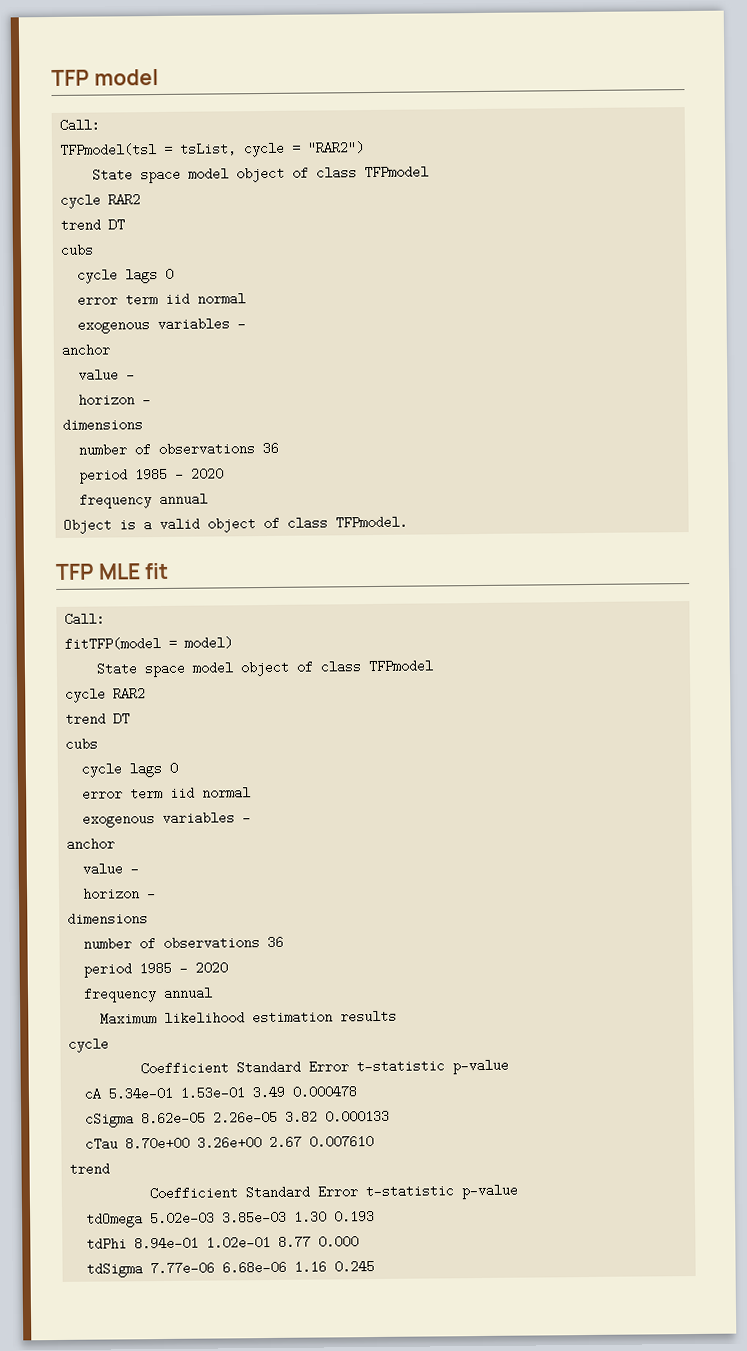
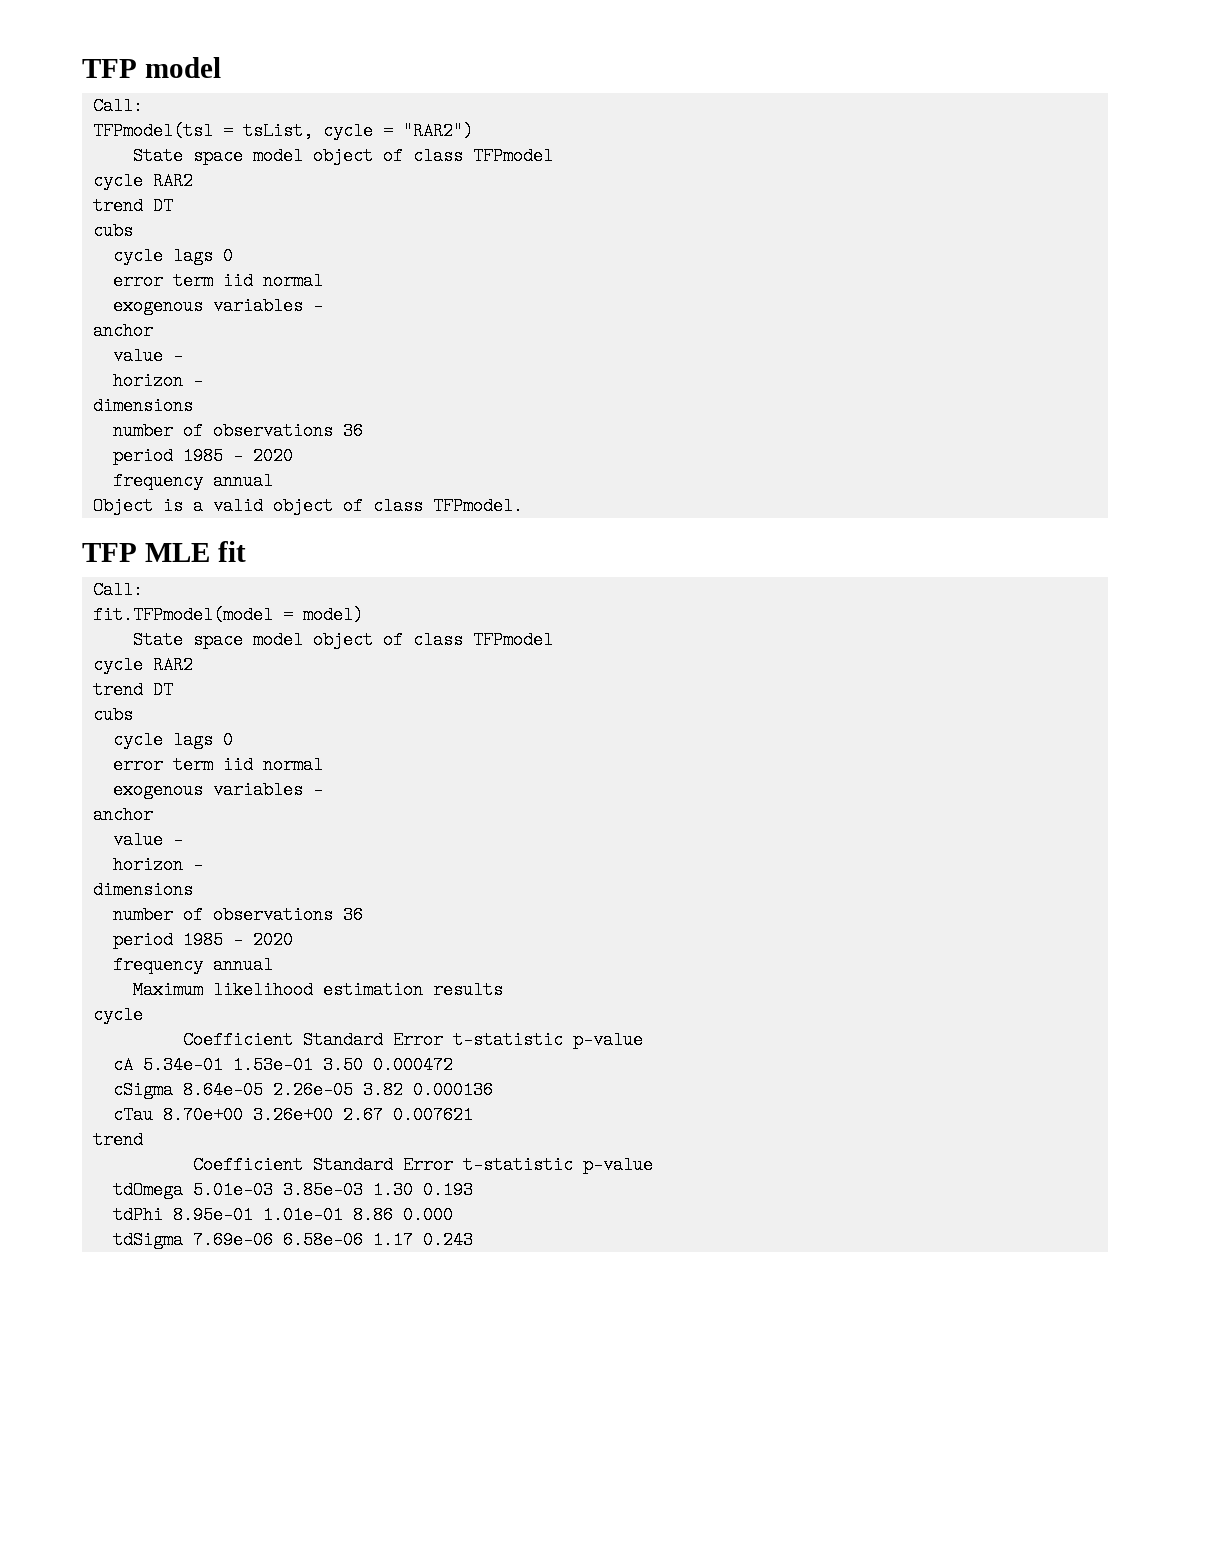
[64,636,162,651] fitTFP(model -> [93,606,274,624] fit.TFPmodel(model
[252,1085,358,1100] 3.49 0.000478 -> [323,1056,454,1074] 3.50 0.000472
[141,1111,207,1126] 8.62e-05 -> [183,1081,264,1099] 8.64e-05
[325,1109,391,1124] 0.000133 -> [413,1081,494,1099] 0.000136
[309,1135,375,1149] 0.007610 -> [393,1106,474,1124] 0.007621
[150,1211,216,1226] 5.02e-03 -> [193,1181,274,1199] 5.01e-03
[134,1235,312,1251] 8.94e-01 1.02e-01 8.77 -> [173,1206,394,1224] 8.95e-01 1.01e-01 8.86
[150,1260,376,1276] 7.77e-06 6.68e-06 1.16 0.245 -> [193,1231,474,1249] 7.69e-06 6.58e-06 1.17 0.243

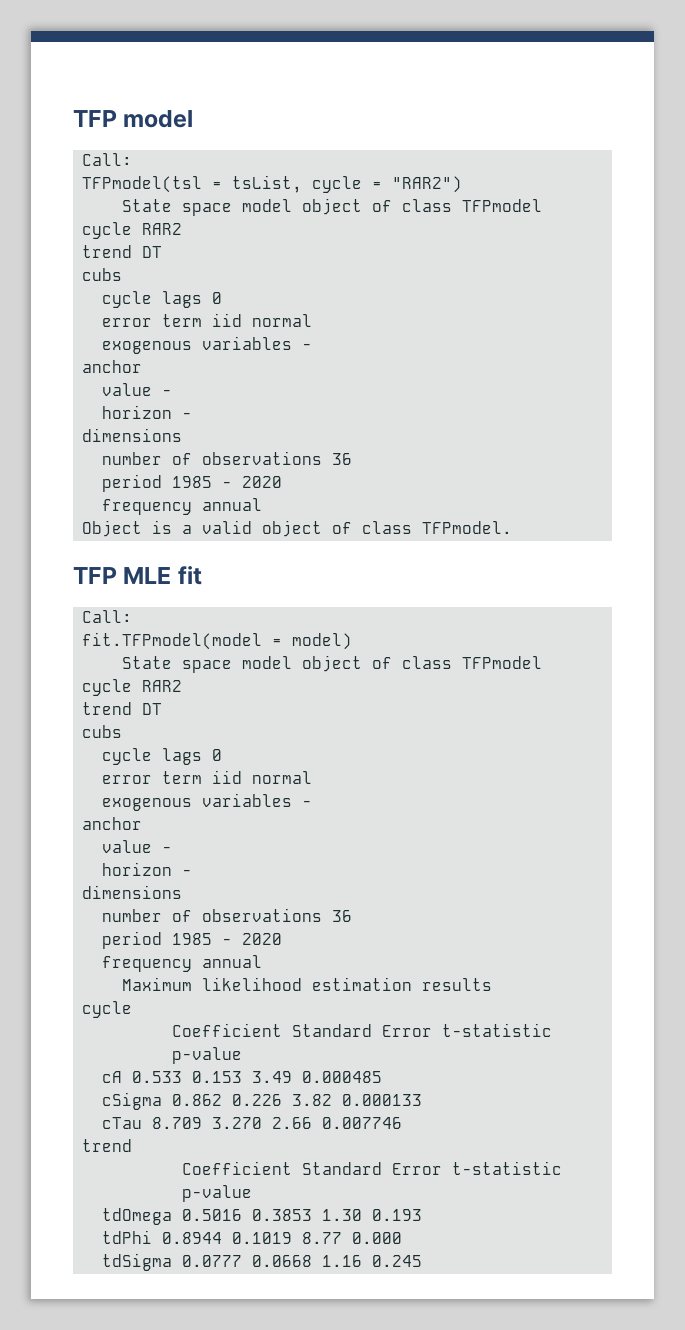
[143,1056,454,1074] [113,1081,494,1099] [113,1106,474,1124] 5.34e-01 1.53e-01 3.50 0.000472 // cSigma 8.64e-05 2.26e-05 3.82 0.000136 // cTau 8.70e+00 3.26e+00 2.67 0.007621 -> [132,1071,382,1083] [102,1092,422,1110] [102,1117,402,1129] 0.533 0.153 3.49 0.000485 // cSigma 0.862 0.226 3.82 0.000133 // cTau 8.709 3.270 2.66 0.007746
[193,1181,364,1199] 5.01e-03 3.85e-03 -> [182,1209,312,1221] 0.5016 0.3853
[173,1206,394,1224] 8.95e-01 1.01e-01 8.86 -> [162,1232,342,1244] 0.8944 0.1019 8.77
[193,1231,474,1249] 7.69e-06 6.58e-06 1.17 0.243 -> [182,1255,422,1267] 0.0777 0.0668 1.16 0.245

